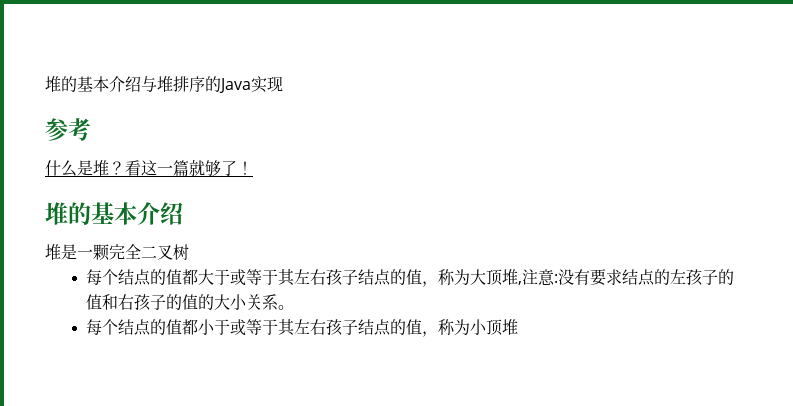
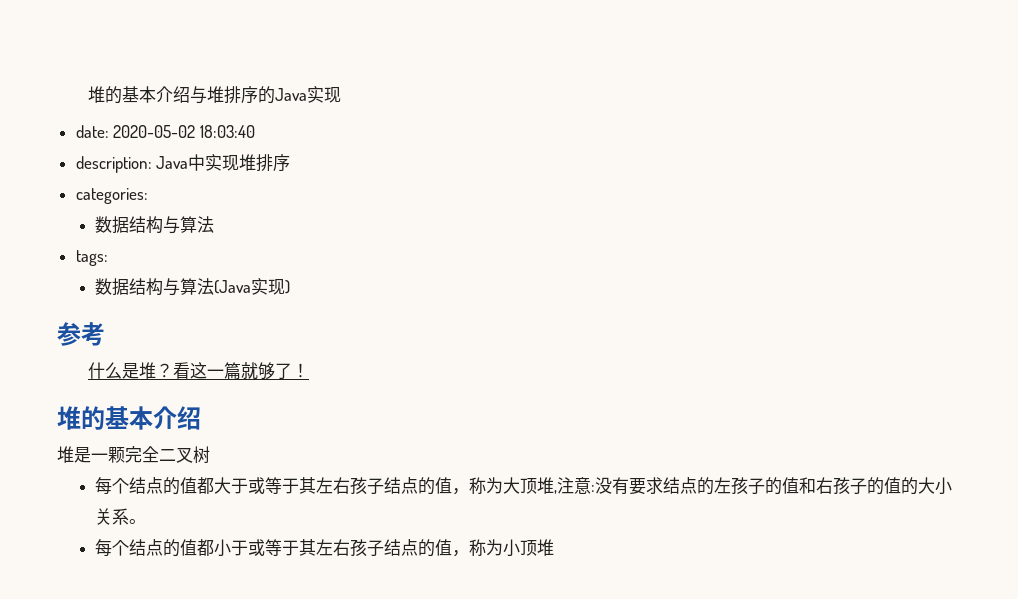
(283, 84) none -> [75,125,255,138] [75,154,291,173] [75,188,148,204] [95,216,215,234] [75,250,108,266] [95,278,291,296] // date: 2020-05-02 18:03:40 // description: Java中实现堆排序 // categories: // 数据结构与算法 // tags: // 数据结构与算法(Java实现)

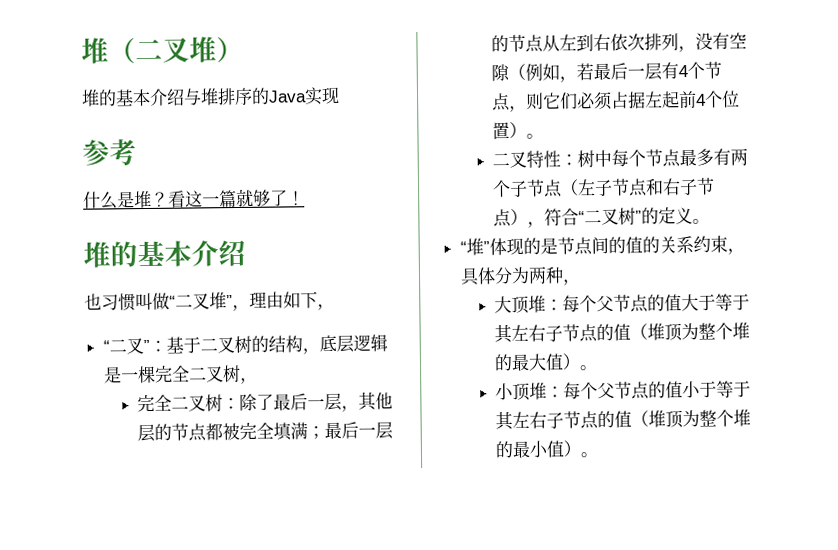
[88,86,106,103] 堆 -> [81,35,244,64] [81,89,100,107] 堆（二叉堆） // 堆
[75,125,255,138] [75,154,291,173] [75,188,148,204] [95,216,215,234] [75,250,108,266] [95,278,291,296] // date: 2020-05-02 18:03:40 // description: Java中实现堆排序 // categories: // 数据结构与算法 // tags: // 数据结构与算法(Java实现) -> (340, 95) none
[57,446,210,464] [95,477,953,495] [95,508,147,525] [95,539,555,557] 堆是一颗完全二叉树 // 每个结点的值都大于或等于其左右孩子结点的值，称为大顶堆,注意:没有要求结点的左孩子的值和右孩子的值的大小关系。 // 每个结点的值都小于或等于其左右孩子结点的值，称为小顶堆 -> [84,291,335,312] [102,334,388,355] [102,364,258,384] [137,391,394,413] [137,421,394,443] [491,32,748,53] [491,61,723,83] [492,90,741,112] [492,121,545,140] [492,148,749,169] [492,177,716,198] [493,206,711,228] [459,235,745,256] [459,266,581,286] [494,293,751,314] [494,322,751,344] [494,353,599,372] [495,380,752,401] [495,409,752,431] [495,440,600,459] 也习惯叫做“二叉堆”，理由如下， // “二叉”：基于二叉树的结构，底层逻辑是一棵完全二叉树， // 完全二叉树：除了最后一层，其他层的节点都被完全填满；最后一层的节点从左到右依次排列，没有空隙（例如，若最后一层有4个节点，则它们必须占据左起前4个位置）。 // 二叉特性：树中每个节点最多有两个子节点（左子节点和右子节点），符合“二叉树”的定义。 // “堆”体现的是节点间的值的关系约束，具体分为两种， // 大顶堆：每个父节点的值大于等于其左右子节点的值（堆顶为整个堆的最大值）。 // 小顶堆：每个父节点的值小于等于其左右子节点的值（堆顶为整个堆的最小值）。

